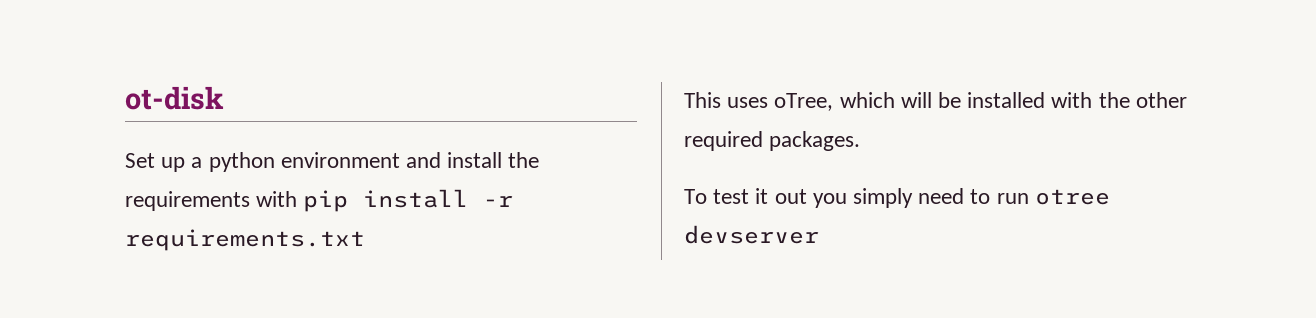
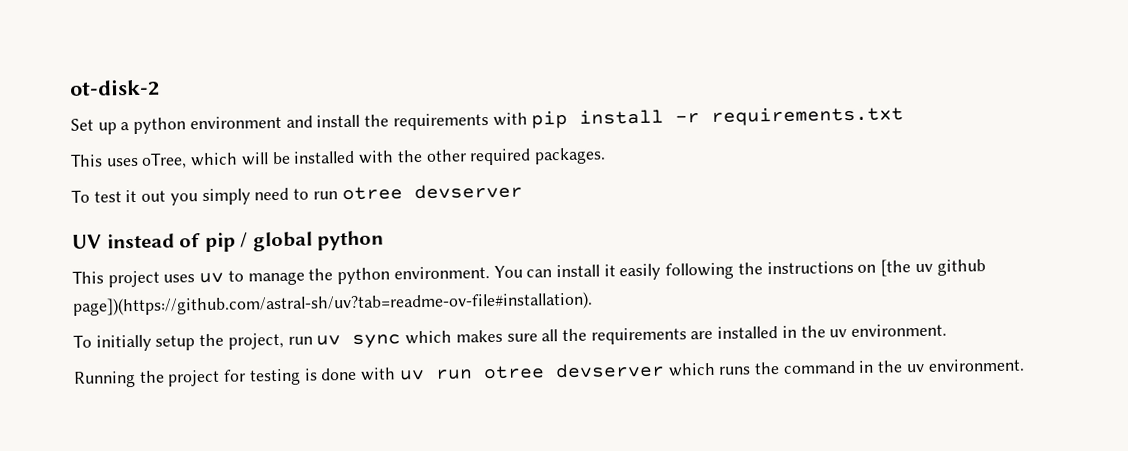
[125,86,224,110] ot-disk -> [69,78,160,97] ot-disk-2
(819, 234) none -> [72,230,385,253] [72,259,986,288] [72,291,593,316] [73,323,948,352] [73,358,1025,388] // UV instead of pip / global python // This project uses uv to manage the python environment. You can install it easily following the instructions on [the uv github page])(https://github.com/astral-sh/uv?tab=readme-ov-file#installation). // To initially setup the project, run uv sync which makes sure all the requirements are installed in the uv environment. // Running the project for testing is done with uv run otree devserver which runs the command in the uv environment.

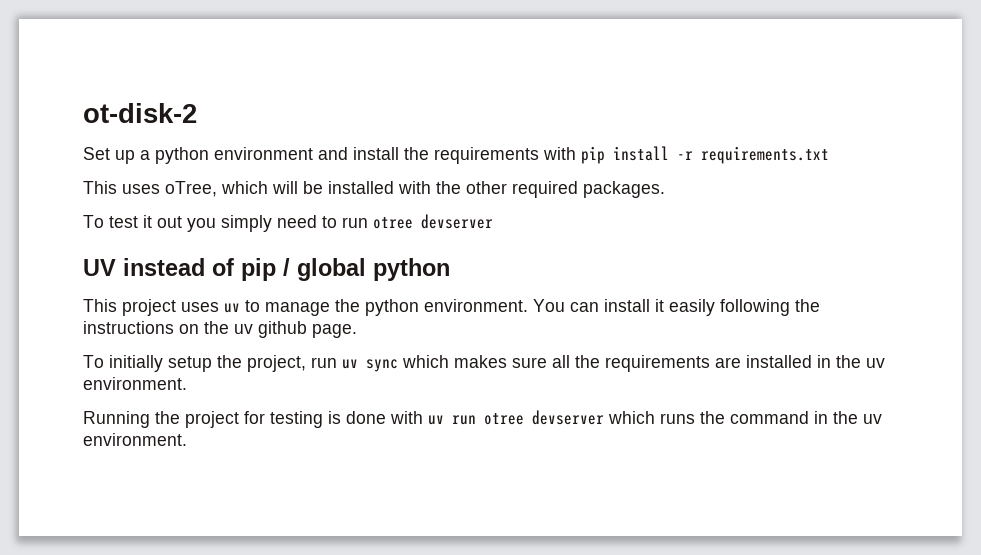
[880,259,912,277] [the -> [204,321,229,334] the
[72,291,593,316] page])(https://github.com/astral-sh/uv?tab=readme-ov-file#installation). -> [312,324,357,338] page.

